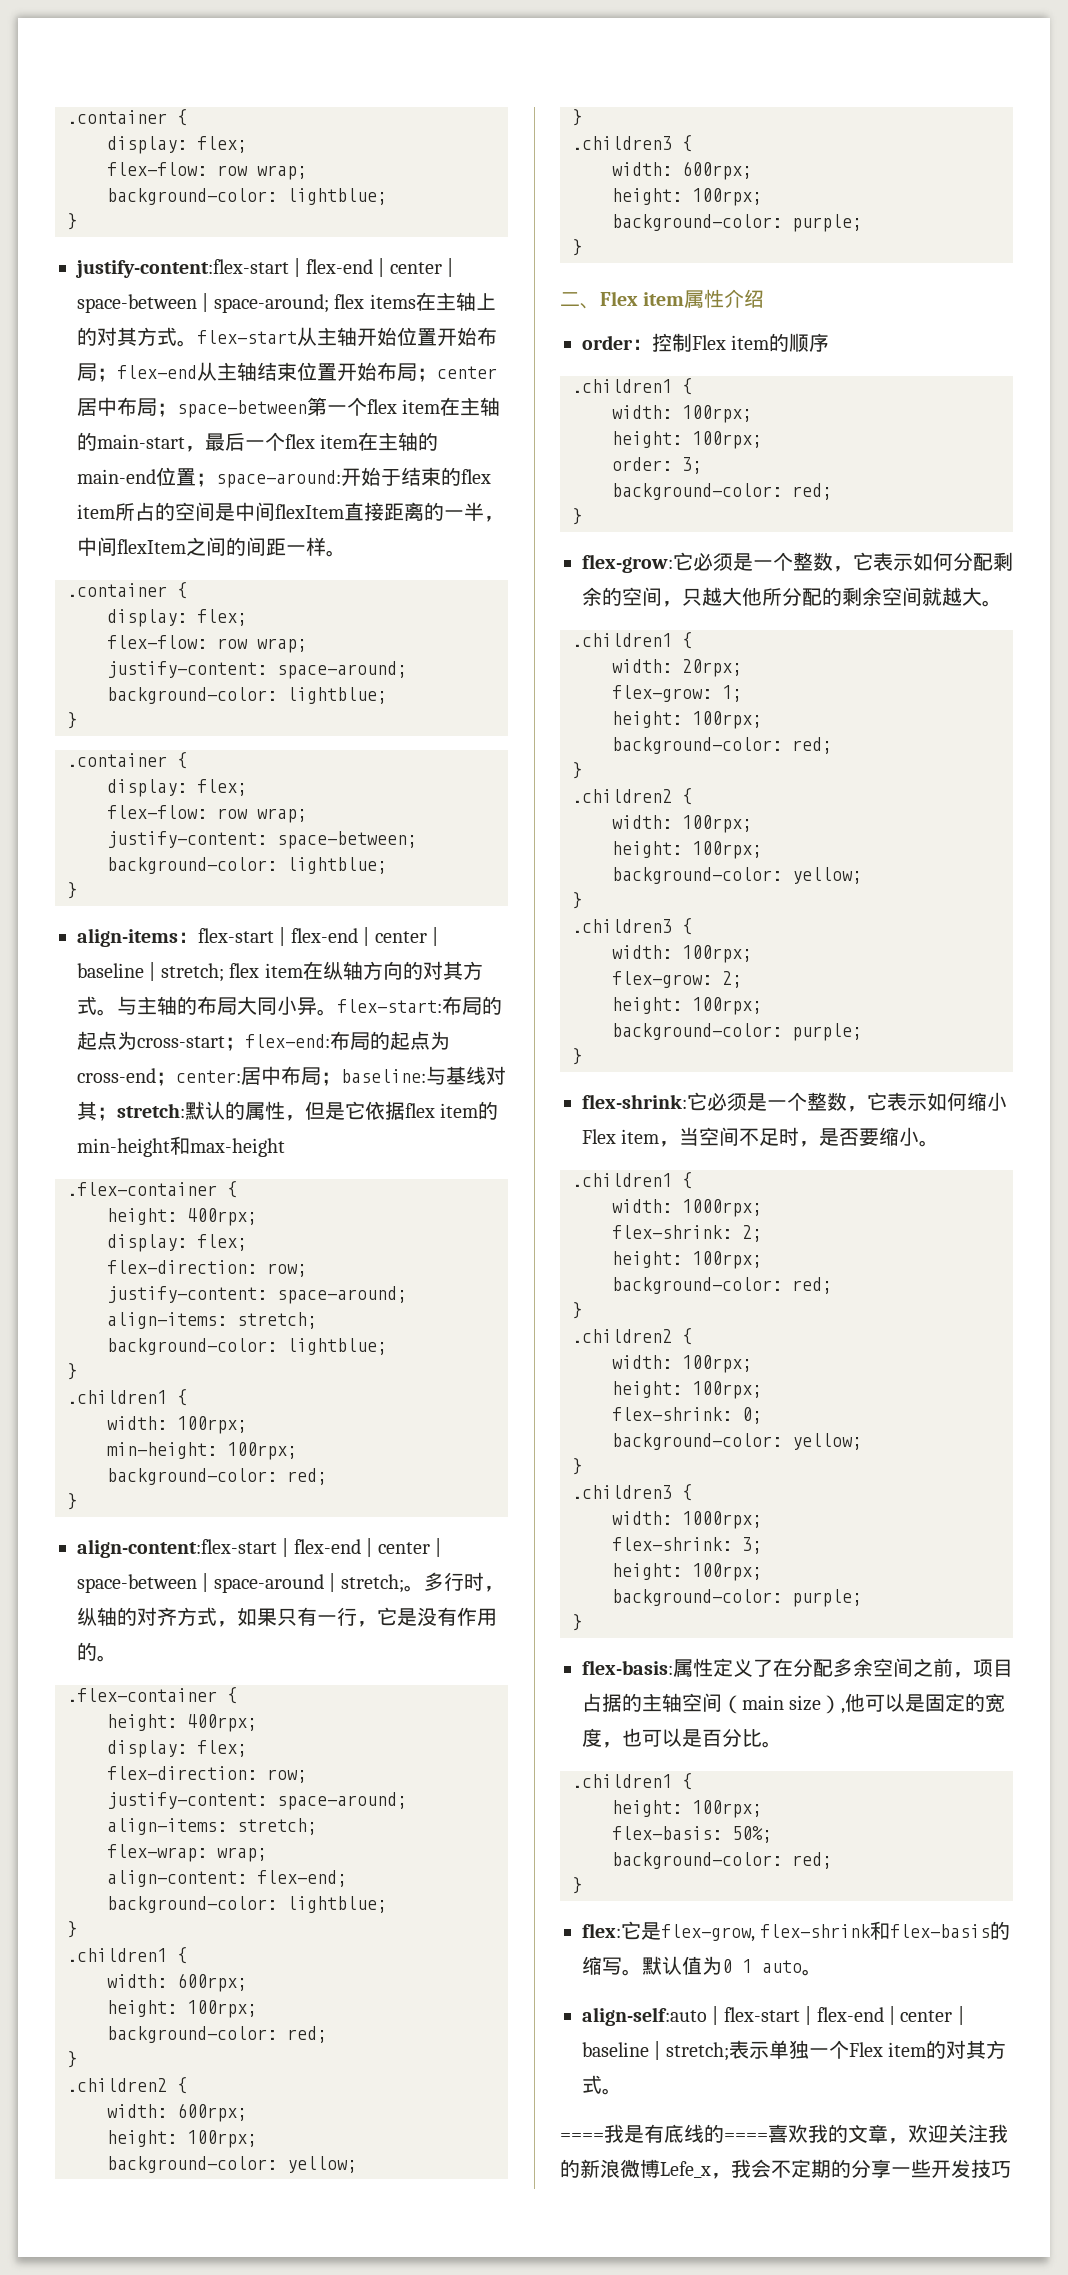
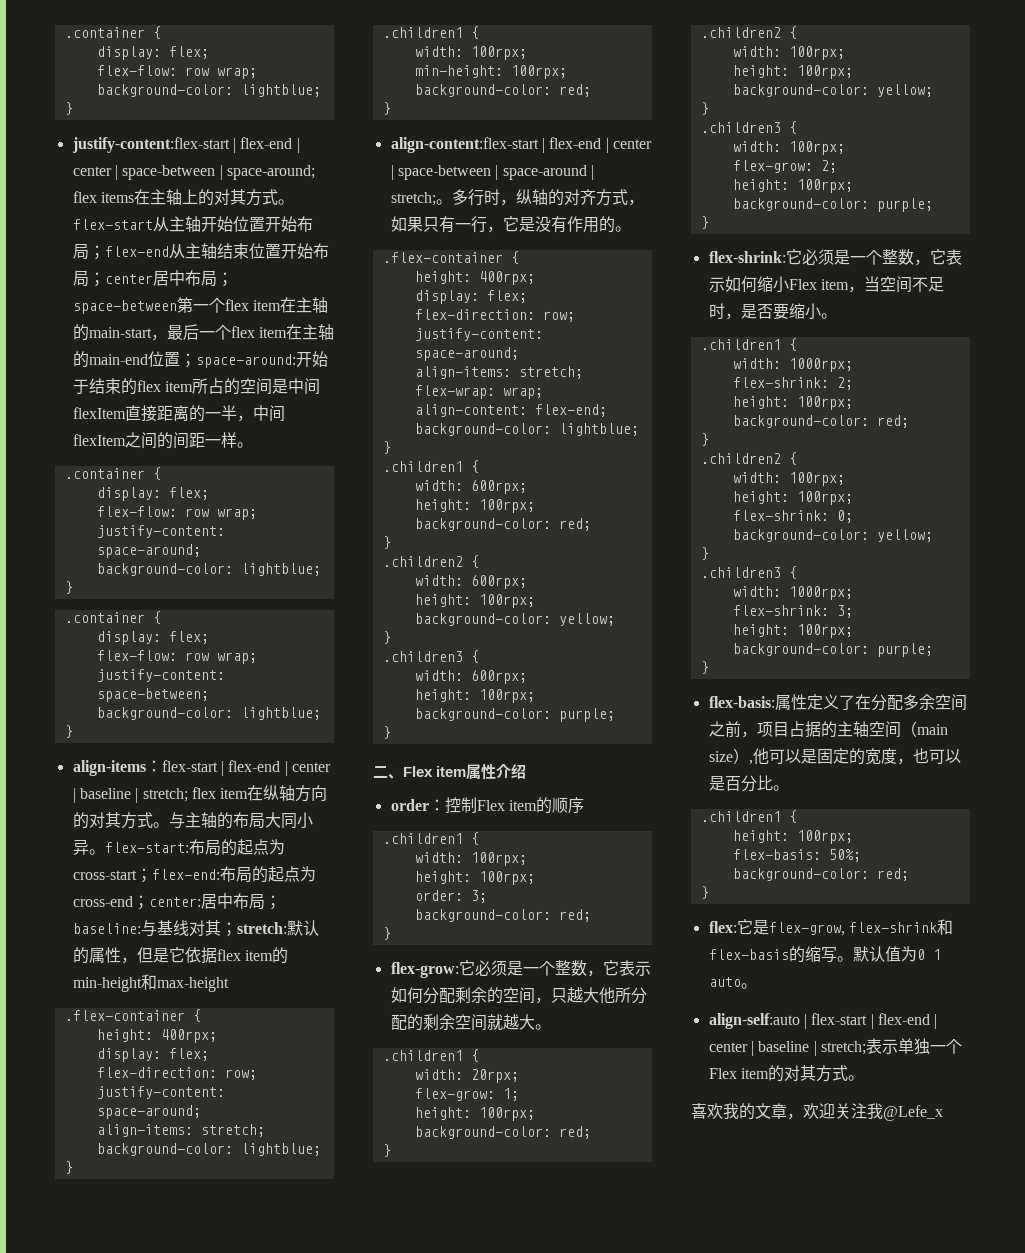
[560,2124,768,2143] ====我是有底线的==== -> (864, 1078) none
[560,2159,1011,2179] 的新浪微博Lefe_x，我会不定期的分享一些开发技巧 -> [883,1105,943,1121] @Lefe_x

